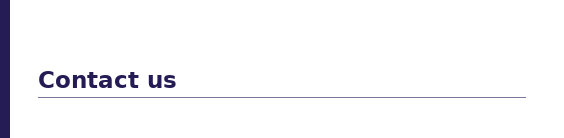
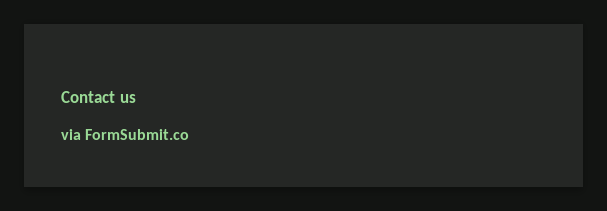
(177, 81) none -> [61,129,190,140] // via FormSubmit.co

